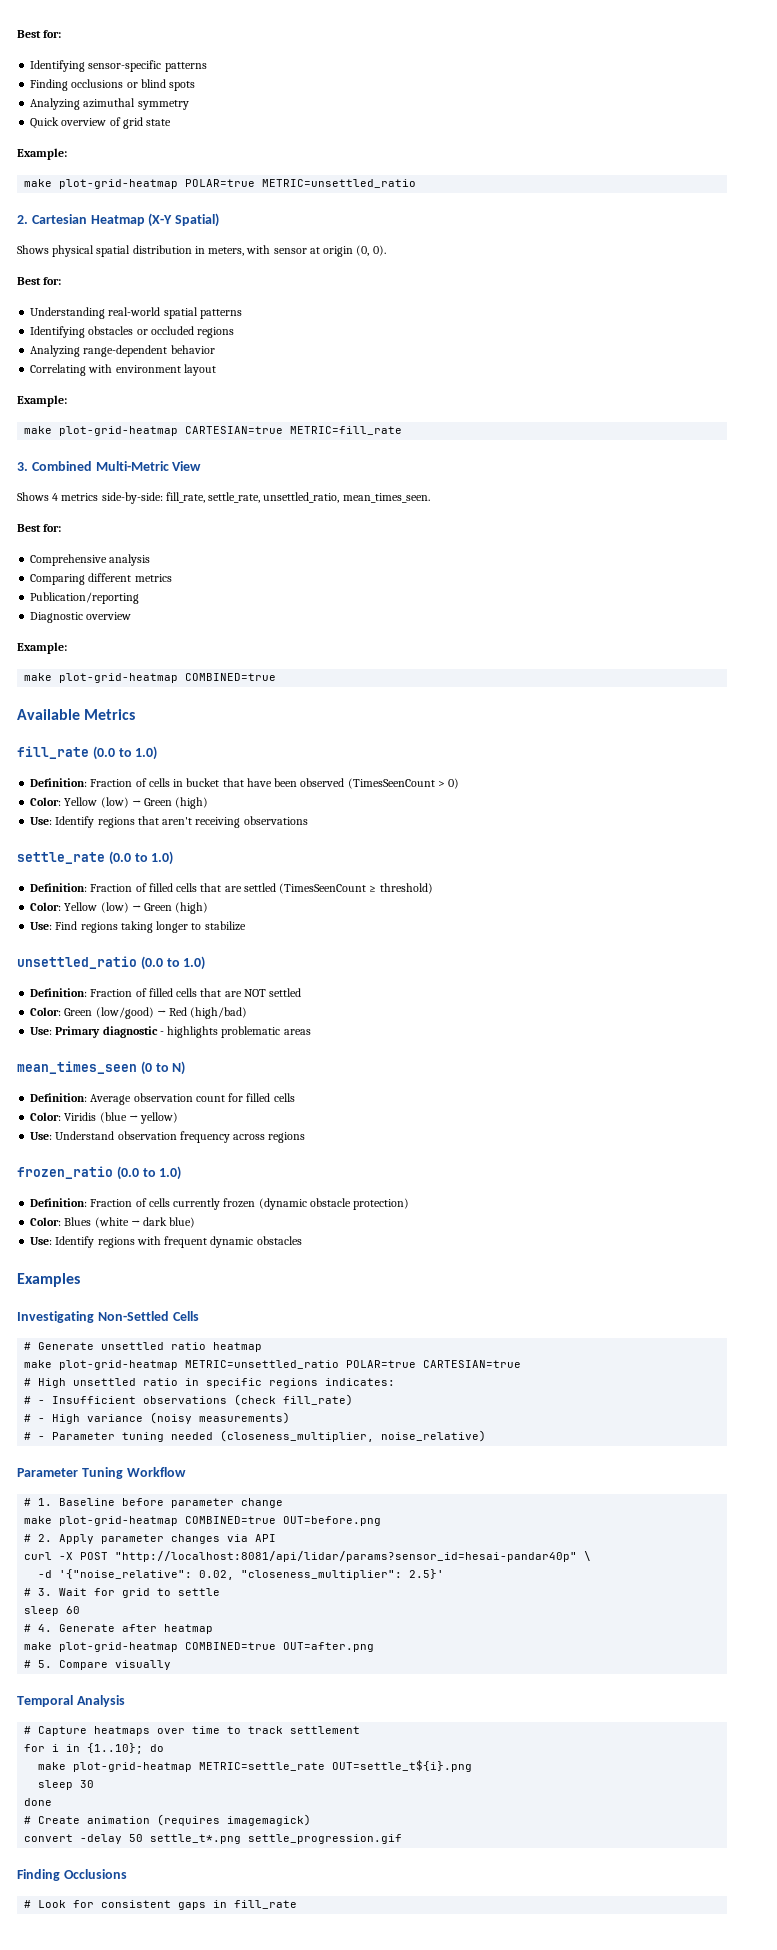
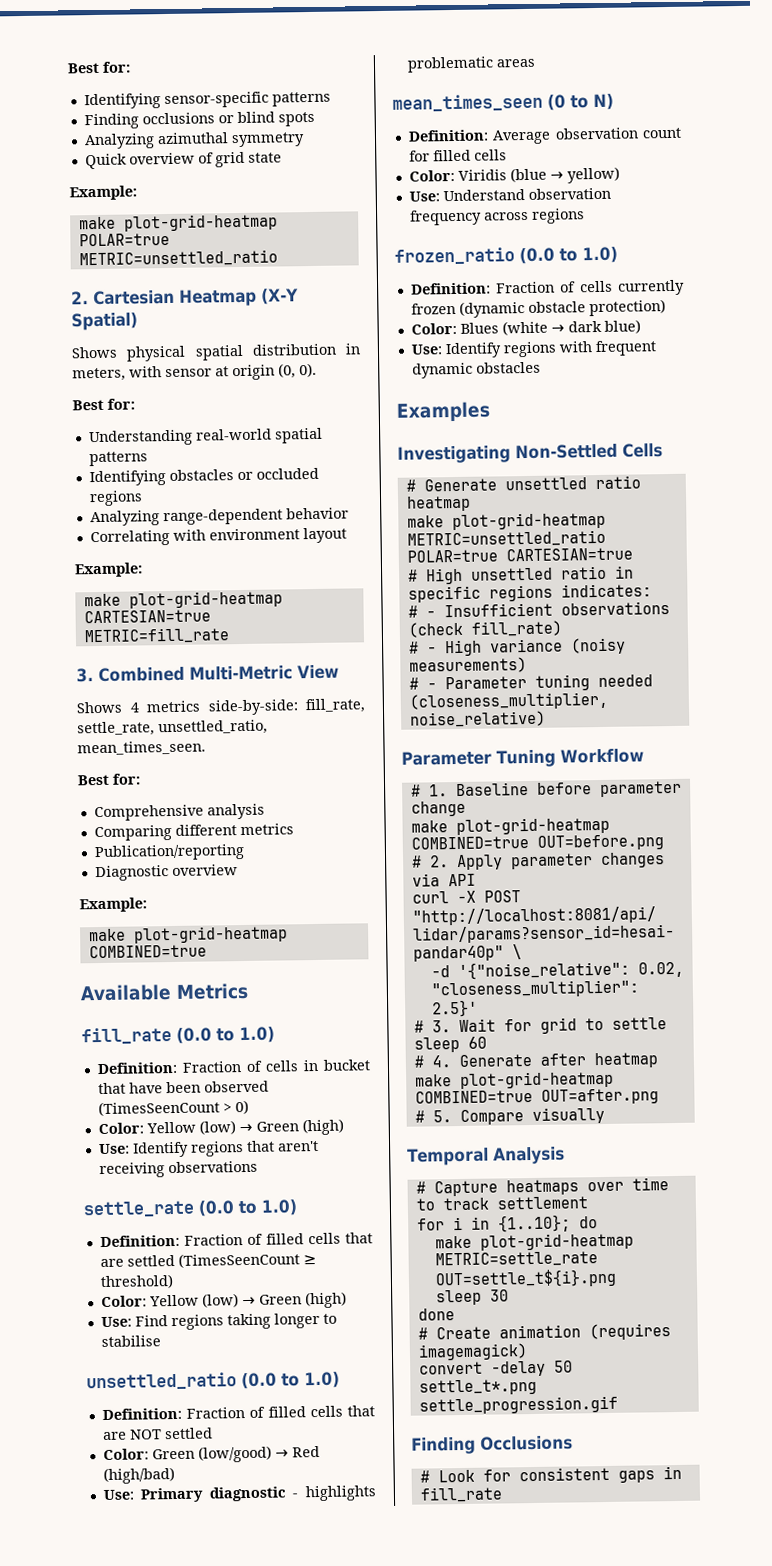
[204,921,246,931] stabilize -> [100,1335,161,1348] stabilise

